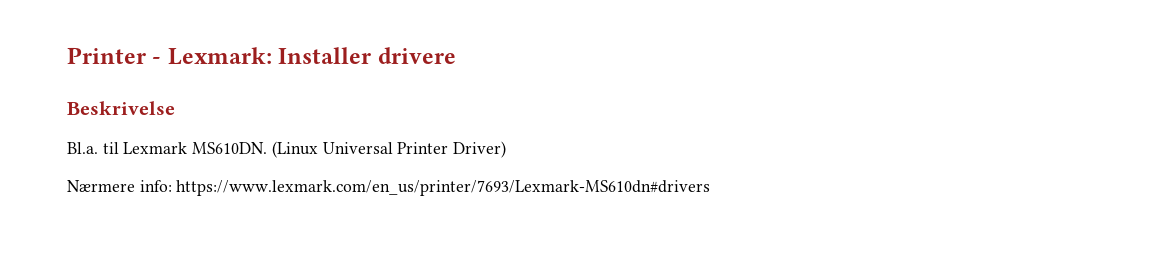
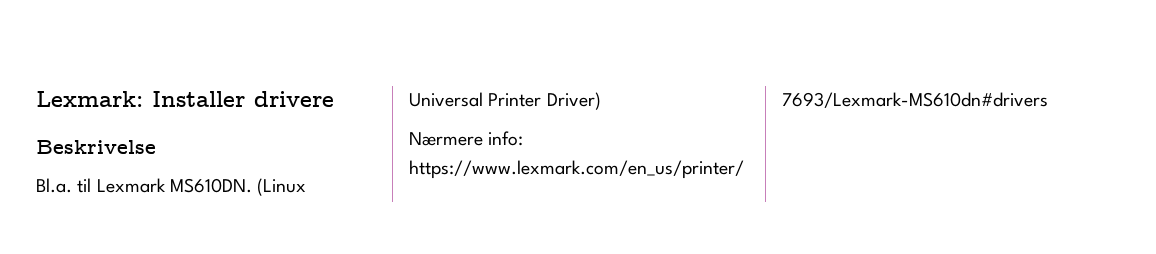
[67,47,162,64] Printer - -> (36, 99) none

